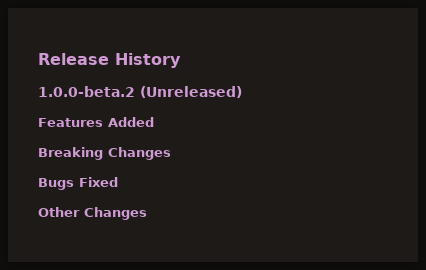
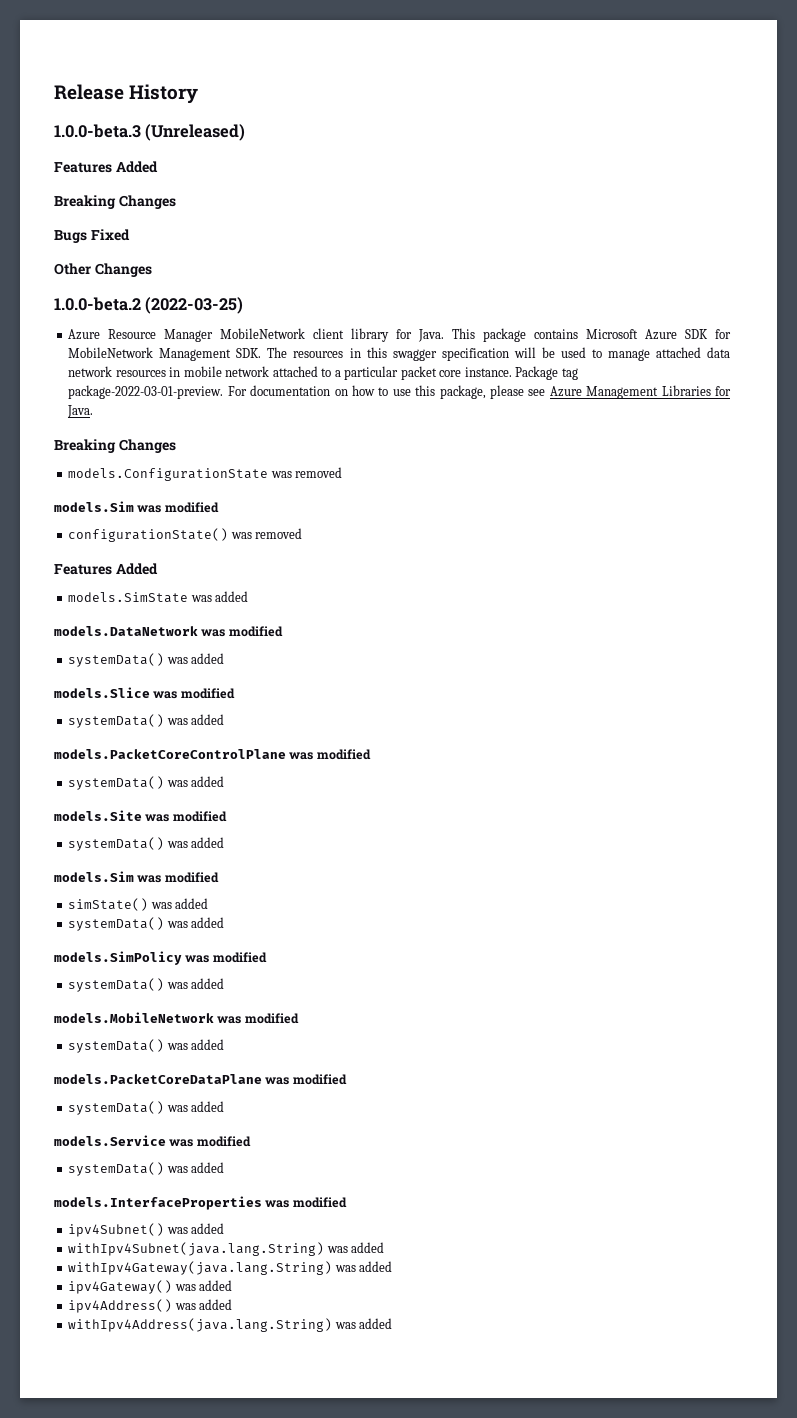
[38,86,135,97] 1.0.0-beta.2 -> [54,124,141,138] 1.0.0-beta.3
(147, 213) none -> [54,297,244,314] [68,328,731,342] [68,347,730,361] [68,366,578,380] [68,385,731,399] [67,405,94,418] [54,439,176,453] [68,467,343,481] [54,501,219,513] [68,528,303,542] [54,563,158,575] [68,591,249,603] [54,626,283,637] [68,653,225,667] [54,687,235,699] [68,714,225,728] [54,749,371,760] [68,776,225,790] [54,810,227,822] [68,837,225,851] [54,871,219,883] [68,898,209,911] [68,917,225,931] [54,951,267,965] [68,978,225,992] [54,1012,299,1024] [68,1039,225,1053] [54,1074,347,1085] [68,1101,225,1115] [54,1135,251,1147] [68,1162,225,1176] [54,1196,347,1210] [68,1223,225,1237] [68,1242,385,1256] [68,1261,393,1275] [68,1280,233,1294] [68,1299,233,1313] [68,1318,393,1332] // 1.0.0-beta.2 (2022-03-25) // Azure Resource Manager MobileNetwork client library for Java. This package contains Microsoft Azure SDK for MobileNetwork Management SDK. The resources in this swagger specification will be used to manage attached data network resources in mobile network attached to a particular packet core instance. Package tag package-2022-03-01-preview. For documentation on how to use this package, please see Azure Management Libraries for Java. // Breaking Changes // models.ConfigurationState was removed // models.Sim was modified // configurationState() was removed // Features Added // models.SimState was added // models.DataNetwork was modified // systemData() was added // models.Slice was modified // systemData() was added // models.PacketCoreControlPlane was modified // systemData() was added // models.Site was modified // systemData() was added // models.Sim was modified // simState() was added // systemData() was added // models.SimPolicy was modified // systemData() was added // models.MobileNetwork was modified // systemData() was added // models.PacketCoreDataPlane was modified // systemData() was added // models.Service was modified // systemData() was added // models.InterfaceProperties was modified // ipv4Subnet() was added // withIpv4Subnet(java.lang.String) was added // withIpv4Gateway(java.lang.String) was added // ipv4Gateway() was added // ipv4Address() was added // withIpv4Address(java.lang.String) was added

